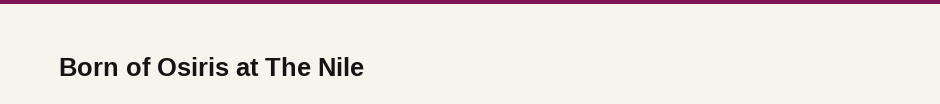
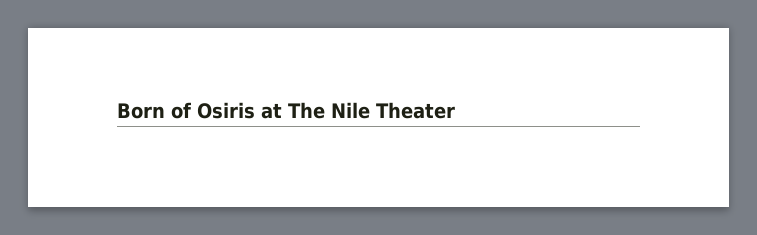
(364, 66) none -> [376,102,455,119] Theater

